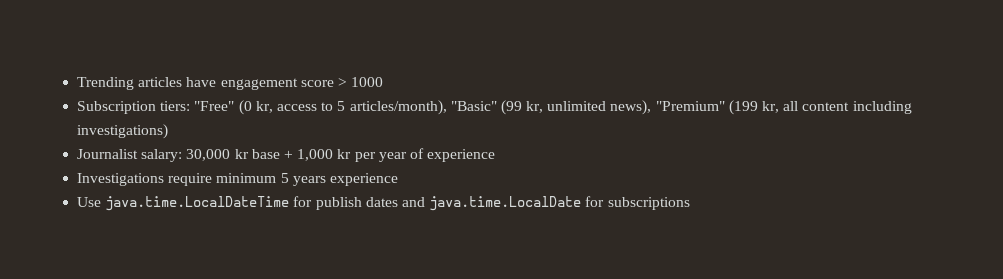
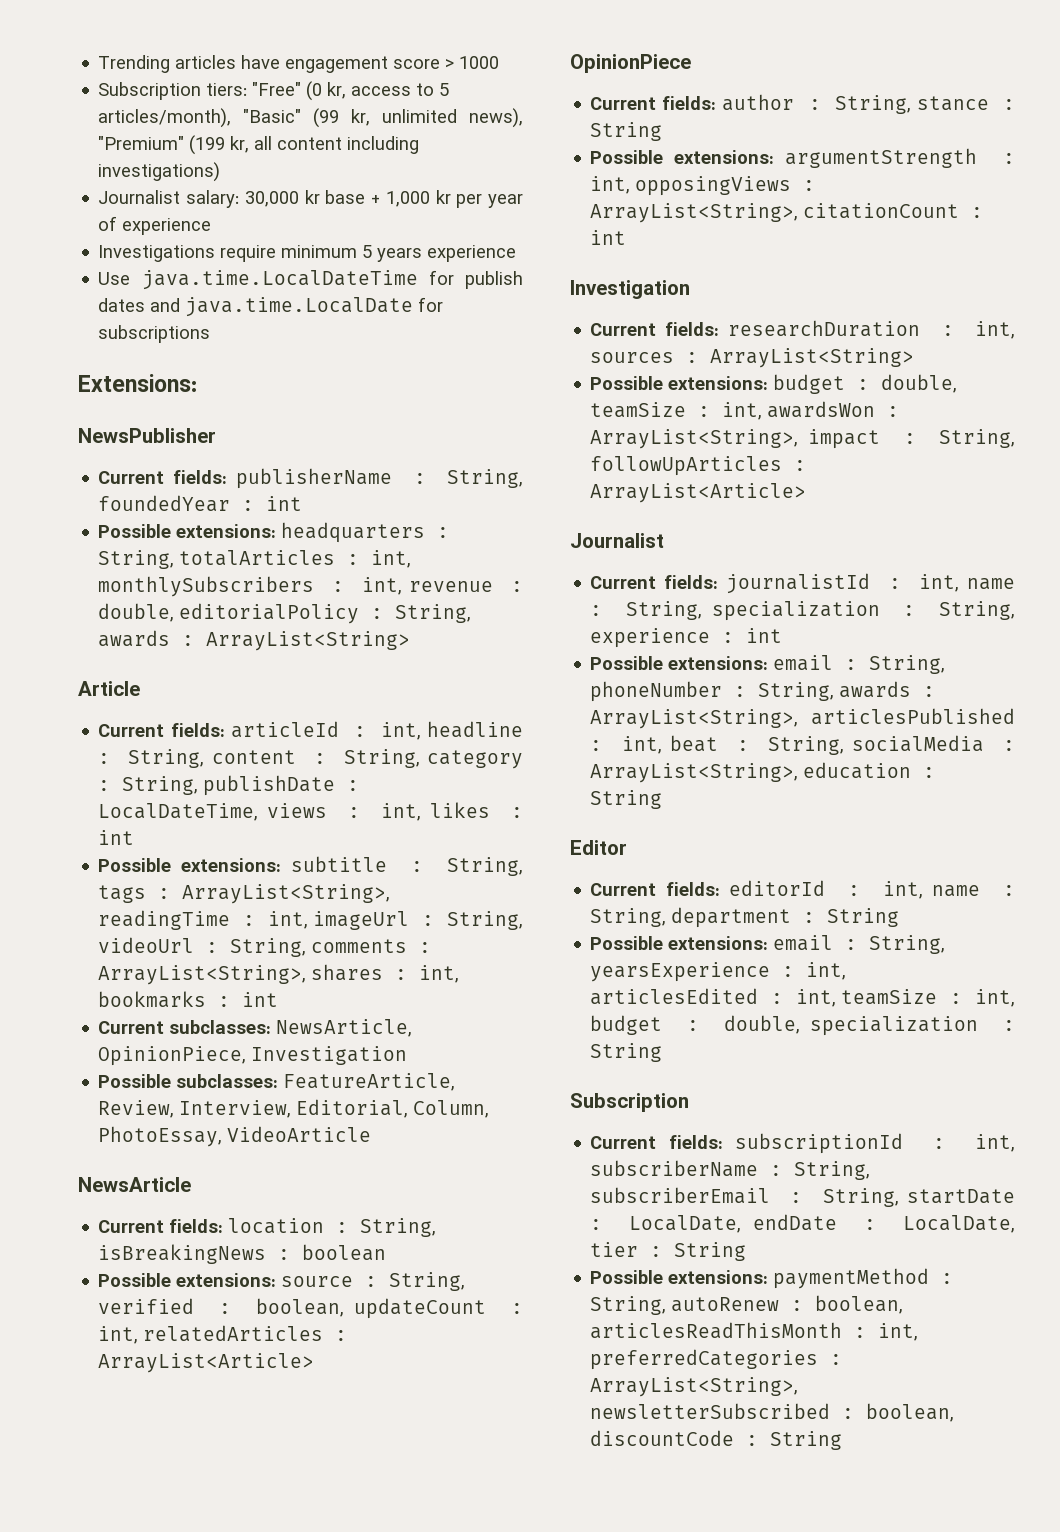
(690, 203) none -> [78,374,197,392] [78,428,216,443] [98,468,523,489] [98,495,303,512] [98,522,450,543] [98,550,412,569] [98,576,523,597] [98,603,472,624] [98,630,411,651] [78,681,140,696] [98,721,523,740] [98,749,523,769] [98,775,360,796] [98,802,523,821] [98,830,135,845] [98,856,523,876] [98,884,391,904] [98,910,523,930] [98,937,432,957] [98,964,460,985] [98,991,279,1008] [98,1019,413,1037] [98,1046,408,1066] [98,1073,456,1091] [98,1099,490,1118] [98,1126,372,1147] [78,1177,191,1192] [98,1218,437,1237] [98,1244,387,1264] [98,1272,466,1291] [98,1298,523,1319] [98,1325,348,1344] [98,1353,315,1373] [570,54,691,73] [590,94,1015,114] [590,122,663,141] [590,148,1015,168] [590,176,816,196] [590,203,984,223] [590,230,627,245] [570,280,690,299] [590,320,1015,339] [590,348,915,368] [590,374,958,394] [590,401,900,420] [590,429,1015,449] [590,456,807,476] [590,483,807,503] [570,533,664,548] [590,573,1015,594] [590,601,1015,621] [590,628,783,648] [590,655,946,674] [590,681,936,702] [590,708,1015,729] [590,735,1015,755] [590,762,936,783] [590,790,663,809] [570,840,627,855] [590,880,1015,899] [590,907,900,928] [590,935,946,954] [590,962,847,982] [590,988,1015,1007] [590,1015,1015,1036] [590,1043,663,1062] [570,1093,689,1112] [590,1133,1015,1154] [590,1160,871,1180] [590,1187,1015,1207] [590,1214,1015,1233] [590,1242,747,1261] [590,1268,954,1289] [590,1295,904,1315] [590,1322,919,1341] [590,1349,843,1370] [590,1377,799,1397] [590,1403,955,1422] [590,1430,843,1450] // Extensions: // NewsPublisher // Current fields: publisherName : String, foundedYear : int // Possible extensions: headquarters : String, totalArticles : int, monthlySubscribers : int, revenue : double, editorialPolicy : String, awards : ArrayList<String> // Article // Current fields: articleId : int, headline : String, content : String, category : String, publishDate : LocalDateTime, views : int, likes : int // Possible extensions: subtitle : String, tags : ArrayList<String>, readingTime : int, imageUrl : String, videoUrl : String, comments : ArrayList<String>, shares : int, bookmarks : int // Current subclasses: NewsArticle, OpinionPiece, Investigation // Possible subclasses: FeatureArticle, Review, Interview, Editorial, Column, PhotoEssay, VideoArticle // NewsArticle // Current fields: location : String, isBreakingNews : boolean // Possible extensions: source : String, verified : boolean, updateCount : int, relatedArticles : ArrayList<Article> // OpinionPiece // Current fields: author : String, stance : String // Possible extensions: argumentStrength : int, opposingViews : ArrayList<String>, citationCount : int // Investigation // Current fields: researchDuration : int, sources : ArrayList<String> // Possible extensions: budget : double, teamSize : int, awardsWon : ArrayList<String>, impact : String, followUpArticles : ArrayList<Article> // Journalist // Current fields: journalistId : int, name : String, specialization : String, experience : int // Possible extensions: email : String, phoneNumber : String, awards : ArrayList<String>, articlesPublished : int, beat : String, socialMedia : ArrayList<String>, education : String // Editor // Current fields: editorId : int, name : String, department : String // Possible extensions: email : String, yearsExperience : int, articlesEdited : int, teamSize : int, budget : double, specialization : String // Subscription // Current fields: subscriptionId : int, subscriberName : String, subscriberEmail : String, startDate : LocalDate, endDate : LocalDate, tier : String // Possible extensions: paymentMethod : String, autoRenew : boolean, articlesReadThisMonth : int, preferredCategories : ArrayList<String>, newsletterSubscribed : boolean, discountCode : String

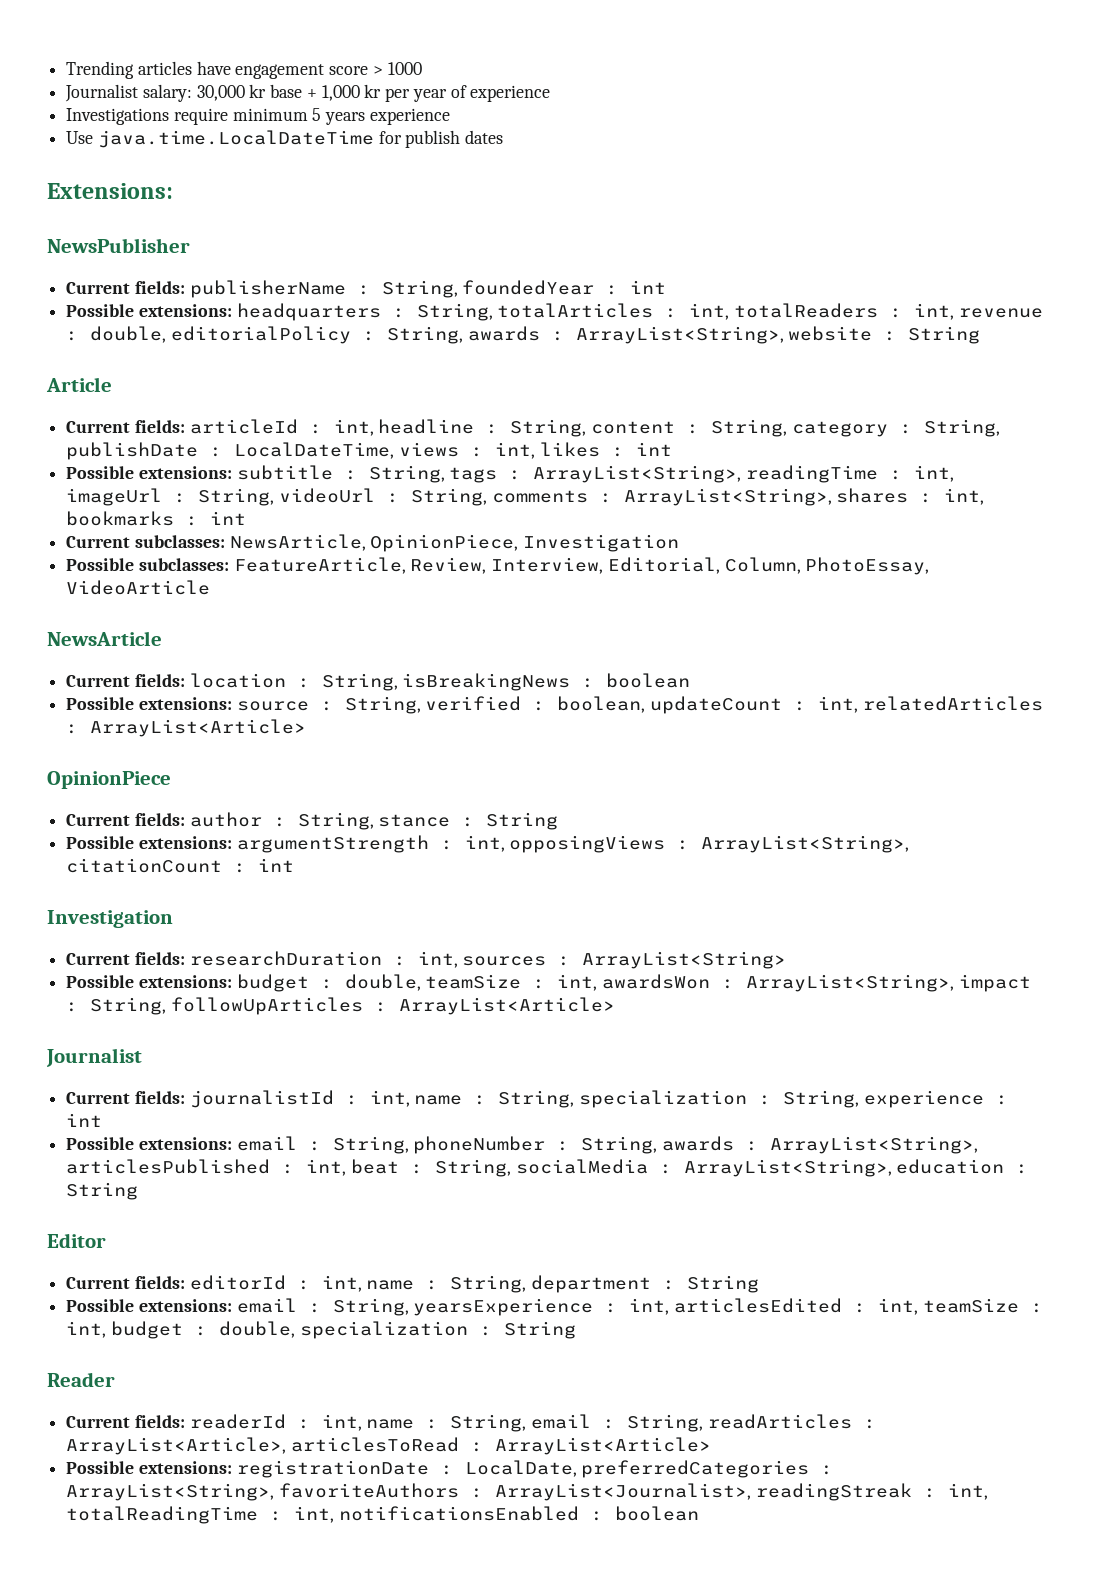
[98,81,450,101] [98,108,523,128] [98,135,420,155] [98,162,221,182] // Subscription tiers: "Free" (0 kr, access to 5 articles/month), "Basic" (99 kr, unlimited news), "Premium" (199 kr, all content including investigations) -> (422, 68) none
[150,297,444,317] [98,325,211,343] and java.time.LocalDate for subscriptions -> (504, 137) none
[98,576,315,597] monthlySubscribers -> [734,303,879,318] totalReaders
[206,631,411,651] ArrayList<String> -> [575,326,981,344] ArrayList<String>, website : String
[570,1093,689,1112] [590,1133,1015,1154] [590,1160,871,1180] [590,1187,1015,1207] [590,1214,1015,1233] [590,1242,747,1261] [590,1268,954,1289] [590,1295,904,1315] [590,1322,919,1341] [590,1349,843,1370] [590,1377,799,1397] [590,1403,955,1422] [590,1430,843,1450] Subscription // Current fields: subscriptionId : int, subscriberName : String, subscriberEmail : String, startDate : LocalDate, endDate : LocalDate, tier : String // Possible extensions: paymentMethod : String, autoRenew : boolean, articlesReadThisMonth : int, preferredCategories : ArrayList<String>, newsletterSubscribed : boolean, discountCode : String -> [47,1372,115,1387] [66,1414,876,1432] [66,1437,711,1455] [66,1460,834,1478] [66,1483,988,1501] [66,1506,699,1524] Reader // Current fields: readerId : int, name : String, email : String, readArticles : ArrayList<Article>, articlesToRead : ArrayList<Article> // Possible extensions: registrationDate : LocalDate, preferredCategories : ArrayList<String>, favoriteAuthors : ArrayList<Journalist>, readingStreak : int, totalReadingTime : int, notificationsEnabled : boolean

